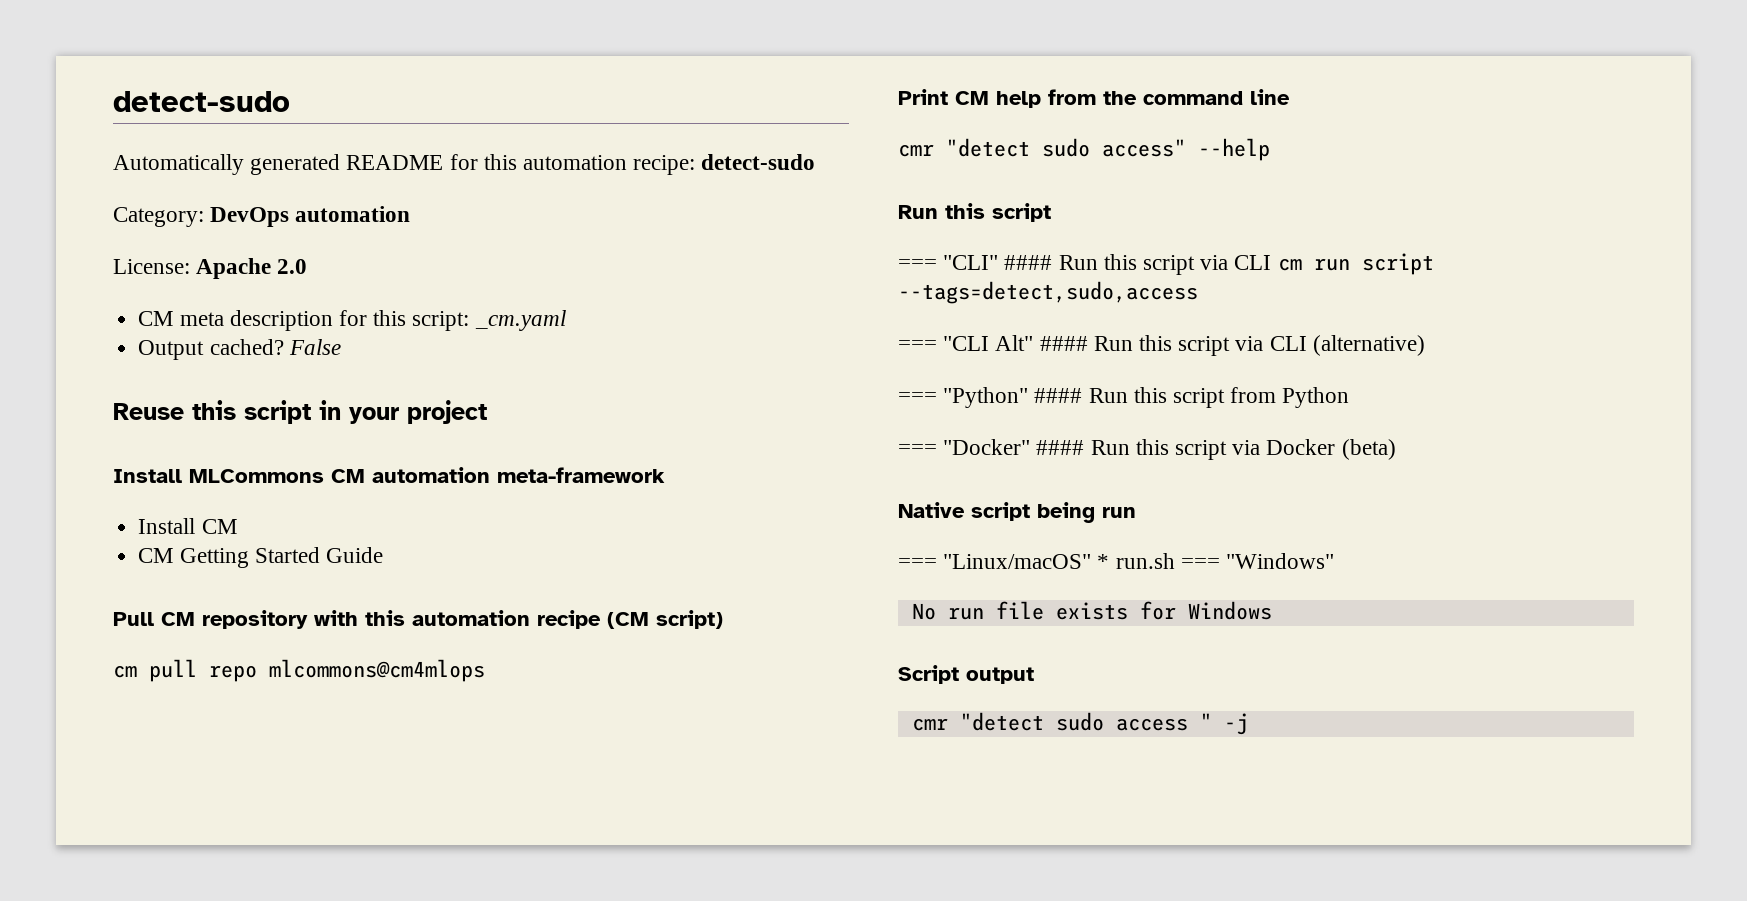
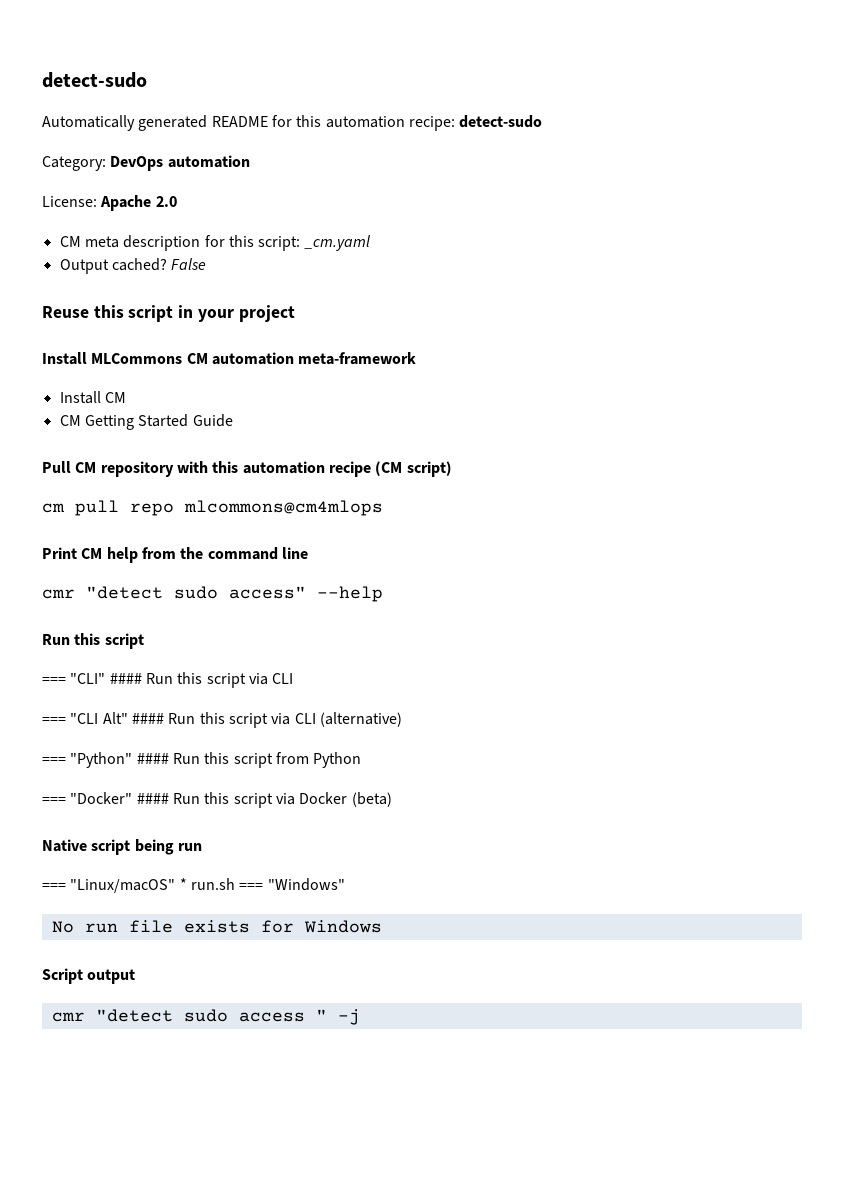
[1277,253,1434,275] [898,281,1198,304] cm run script --tags=detect,sudo,access -> (294, 678) none

